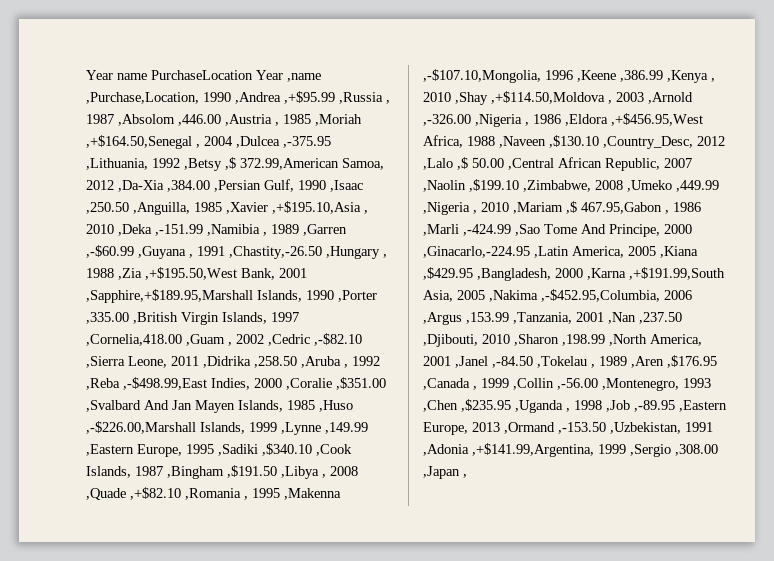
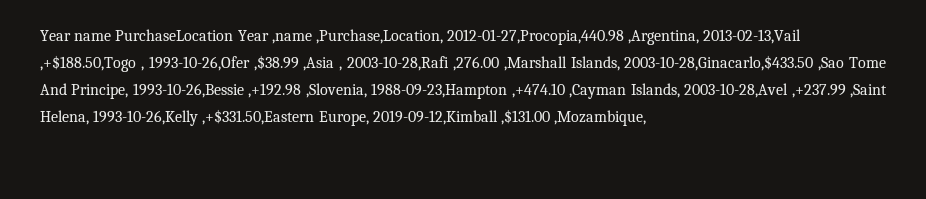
[203,91,390,104] [86,114,362,126] [86,135,331,149] [86,157,384,171] [86,179,363,192] [86,201,368,215] [86,224,347,236] [86,245,387,259] [86,267,307,280] [86,289,377,303] [86,312,299,325] [86,333,362,346] [86,356,380,368] [86,377,386,390] [86,400,353,413] [86,421,368,435] [86,443,352,457] [86,465,358,479] [86,487,341,500] [423,69,715,83] [423,91,693,105] [423,113,703,127] [423,135,725,149] [423,157,692,171] [423,179,719,192] [423,201,701,215] [423,224,692,237] [423,246,698,258] [423,267,725,281] [423,289,692,302] [423,312,682,325] [423,334,702,347] [423,355,717,368] [423,378,711,391] [423,399,727,413] [423,422,713,435] [423,443,718,457] [423,466,467,479] 1990 ,Andrea ,+$95.99 ,Russia , 1987 ,Absolom ,446.00 ,Austria , 1985 ,Moriah ,+$164.50,Senegal , 2004 ,Dulcea ,-375.95 ,Lithuania, 1992 ,Betsy ,$ 372.99,American Samoa, 2012 ,Da-Xia ,384.00 ,Persian Gulf, 1990 ,Isaac ,250.50 ,Anguilla, 1985 ,Xavier ,+$195.10,Asia , 2010 ,Deka ,-151.99 ,Namibia , 1989 ,Garren ,-$60.99 ,Guyana , 1991 ,Chastity,-26.50 ,Hungary , 1988 ,Zia ,+$195.50,West Bank, 2001 ,Sapphire,+$189.95,Marshall Islands, 1990 ,Porter ,335.00 ,British Virgin Islands, 1997 ,Cornelia,418.00 ,Guam , 2002 ,Cedric ,-$82.10 ,Sierra Leone, 2011 ,Didrika ,258.50 ,Aruba , 1992 ,Reba ,-$498.99,East Indies, 2000 ,Coralie ,$351.00 ,Svalbard And Jan Mayen Islands, 1985 ,Huso ,-$226.00,Marshall Islands, 1999 ,Lynne ,149.99 ,Eastern Europe, 1995 ,Sadiki ,$340.10 ,Cook Islands, 1987 ,Bingham ,$191.50 ,Libya , 2008 ,Quade ,+$82.10 ,Romania , 1995 ,Makenna ,-$107.10,Mongolia, 1996 ,Keene ,386.99 ,Kenya , 2010 ,Shay ,+$114.50,Moldova , 2003 ,Arnold ,-326.00 ,Nigeria , 1986 ,Eldora ,+$456.95,West Africa, 1988 ,Naveen ,$130.10 ,Country_Desc, 2012 ,Lalo ,$ 50.00 ,Central African Republic, 2007 ,Naolin ,$199.10 ,Zimbabwe, 2008 ,Umeko ,449.99 ,Nigeria , 2010 ,Mariam ,$ 467.95,Gabon , 1986 ,Marli ,-424.99 ,Sao Tome And Principe, 2000 ,Ginacarlo,-224.95 ,Latin America, 2005 ,Kiana ,$429.95 ,Bangladesh, 2000 ,Karna ,+$191.99,South Asia, 2005 ,Nakima ,-$452.95,Columbia, 2006 ,Argus ,153.99 ,Tanzania, 2001 ,Nan ,237.50 ,Djibouti, 2010 ,Sharon ,198.99 ,North America, 2001 ,Janel ,-84.50 ,Tokelau , 1989 ,Aren ,$176.95 ,Canada , 1999 ,Collin ,-56.00 ,Montenegro, 1993 ,Chen ,$235.95 ,Uganda , 1998 ,Job ,-89.95 ,Eastern Europe, 2013 ,Ormand ,-153.50 ,Uzbekistan, 1991 ,Adonia ,+$141.99,Argentina, 1999 ,Sergio ,308.00 ,Japan , -> [447,29,802,45] [40,55,886,72] [40,83,888,99] [40,109,647,126] 2012-01-27,Procopia,440.98 ,Argentina, 2013-02-13,Vail ,+$188.50,Togo , 1993-10-26,Ofer ,$38.99 ,Asia , 2003-10-28,Rafi ,276.00 ,Marshall Islands, 2003-10-28,Ginacarlo,$433.50 ,Sao Tome And Principe, 1993-10-26,Bessie ,+192.98 ,Slovenia, 1988-09-23,Hampton ,+474.10 ,Cayman Islands, 2003-10-28,Avel ,+237.99 ,Saint Helena, 1993-10-26,Kelly ,+$331.50,Eastern Europe, 2019-09-12,Kimball ,$131.00 ,Mozambique,

